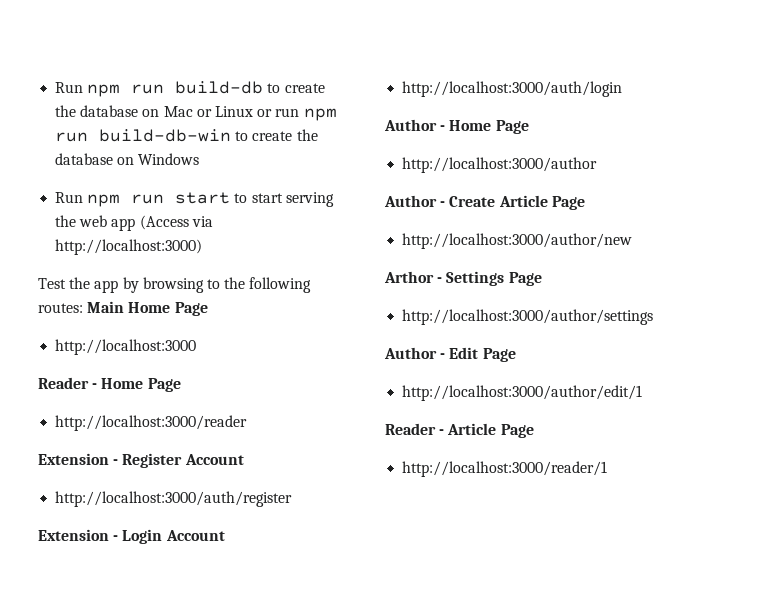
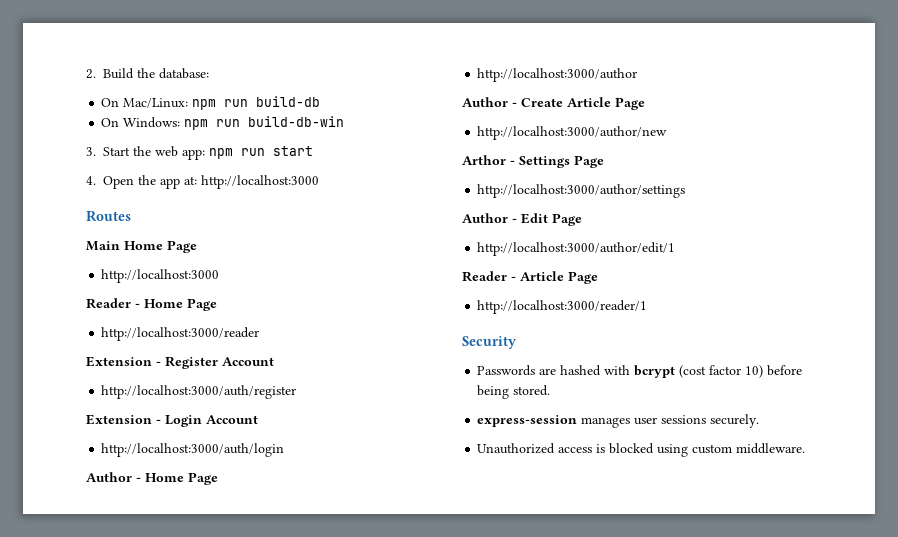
[55,81,325,97] [55,105,337,121] [55,129,318,142] [55,153,200,165] [55,192,334,207] [55,215,213,231] [55,239,203,255] [38,277,312,293] [38,303,83,313] Run npm run build-db to create the database on Mac or Linux or run npm run build-db-win to create the database on Windows // Run npm run start to start serving the web app (Access via http://localhost:3000) // Test the app by browsing to the following routes: -> [86,68,209,79] [101,96,321,110] [101,116,345,130] [86,146,313,160] [86,175,319,189] [86,210,131,222] 2. Build the database: // On Mac/Linux: npm run build-db // On Windows: npm run build-db-win // 3. Start the web app: npm run start // 4. Open the app at: http://localhost:3000 // Routes //
(608, 469) none -> [462,336,517,349] [477,365,803,378] [477,385,551,399] [477,414,760,428] [477,443,806,457] // Security // Passwords are hashed with bcrypt (cost factor 10) before being stored. // express-session manages user sessions securely. // Unauthorized access is blocked using custom middleware.

